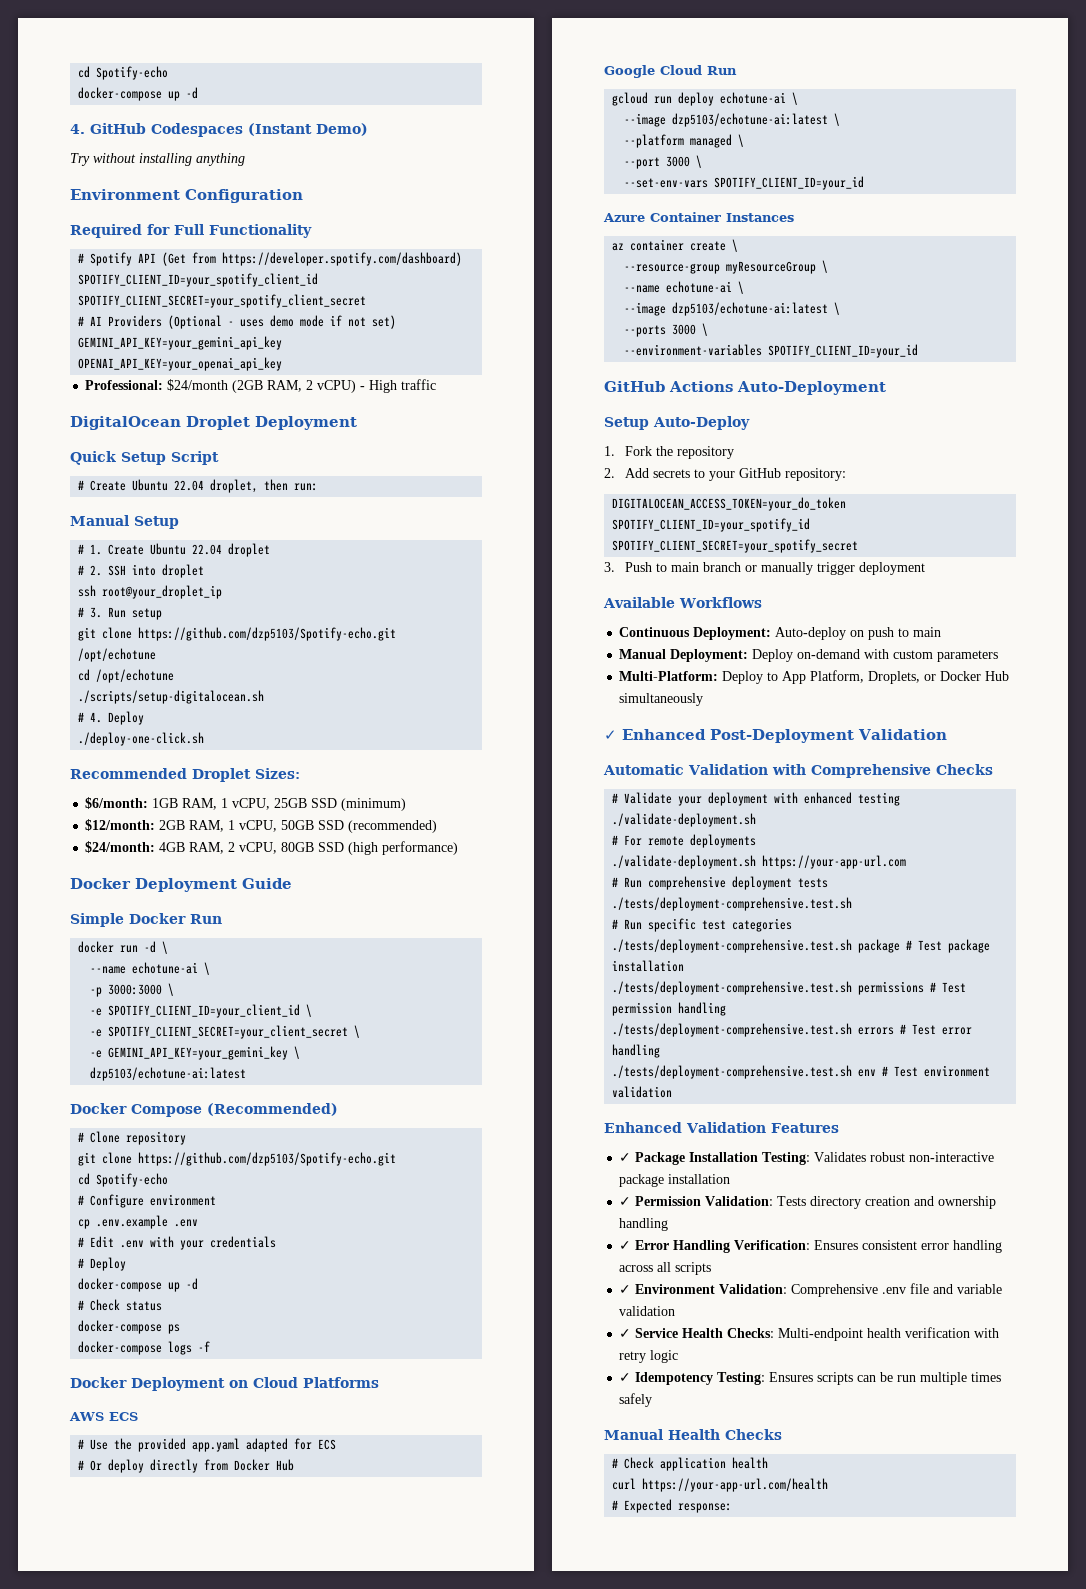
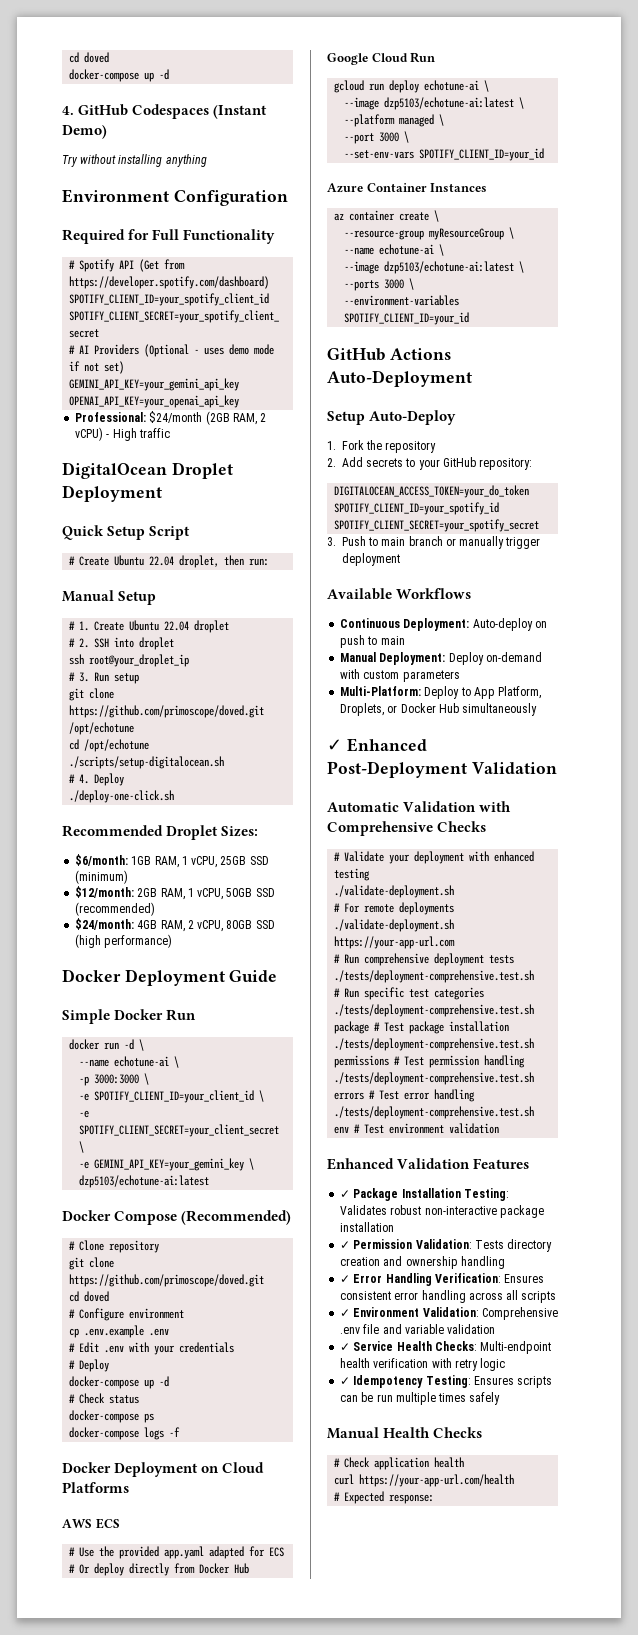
[78,66,169,80] cd Spotify-echo -> [69,52,110,63] cd doved
[138,627,397,641] https://github.com/dzp5103/Spotify-echo.git -> [69,705,265,718] https://github.com/primoscope/doved.git
[138,1152,397,1166] [78,1173,169,1187] https://github.com/dzp5103/Spotify-echo.git // cd Spotify-echo -> [69,1274,265,1287] [69,1291,110,1302] https://github.com/primoscope/doved.git // cd doved

